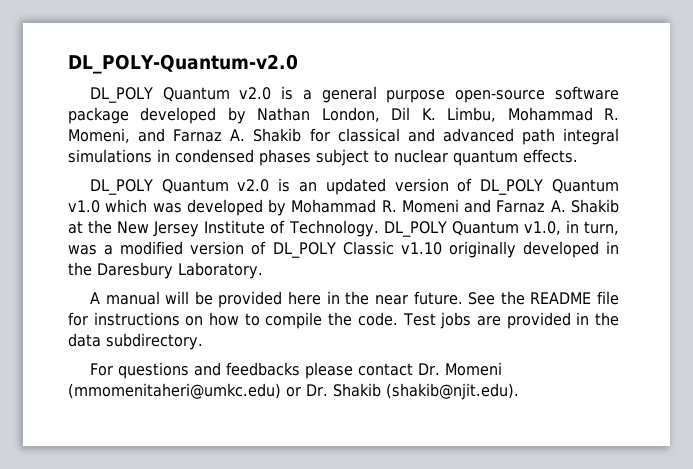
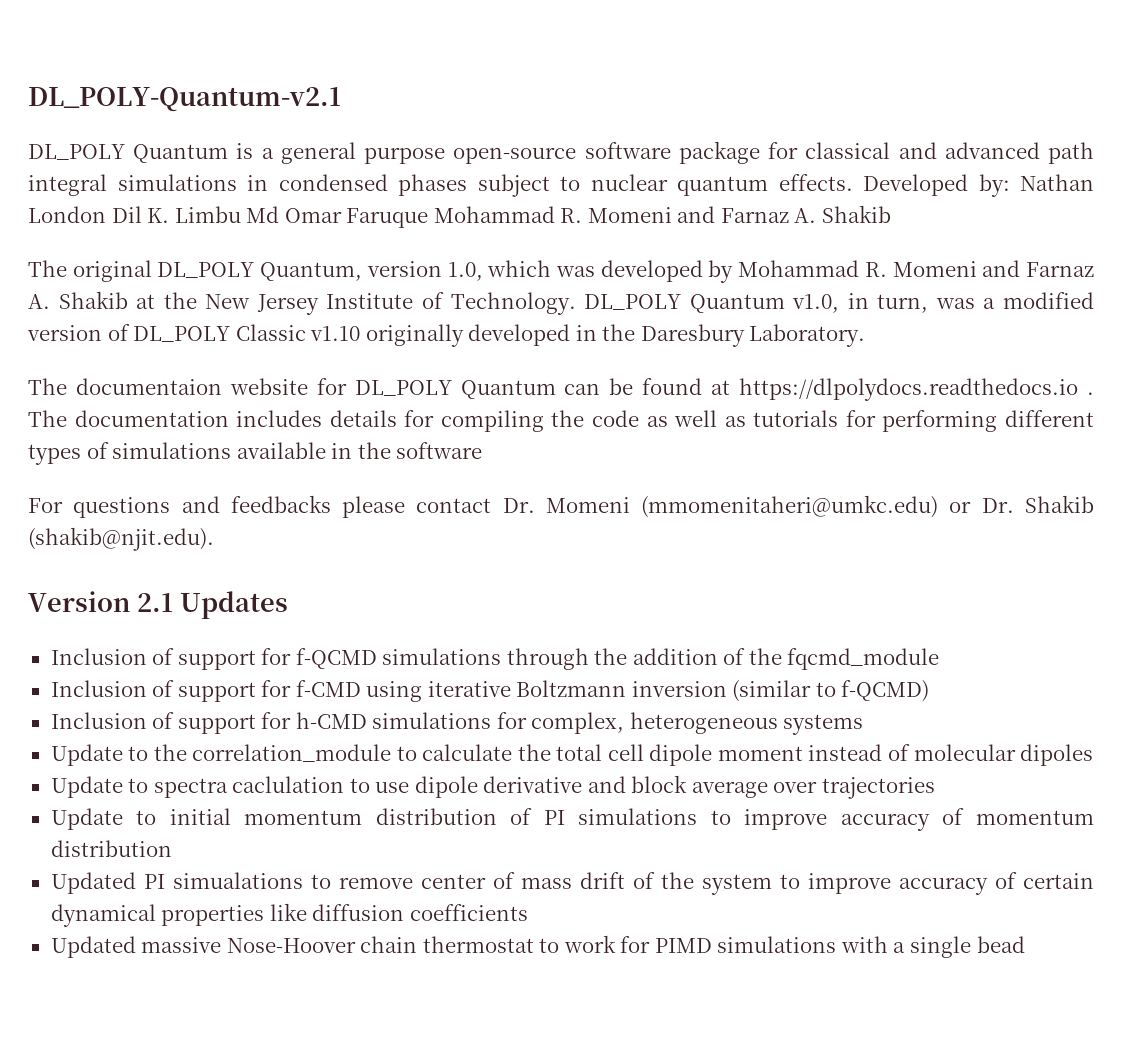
[68,54,298,74] [89,87,272,103] DL_POLY-Quantum-v2.0 // DL_POLY Quantum v2.0 -> [28,87,341,112] [28,144,229,163] DL_POLY-Quantum-v2.1 // DL_POLY Quantum
[140,107,620,124] [68,128,302,143] developed by Nathan London, Dil K. Limbu, Mohammad R. Momeni, and Farnaz A. Shakib -> (760, 152) none
[89,178,619,195] [68,200,100,213] // DL_POLY Quantum v2.0 is an updated version of DL_POLY Quantum v1.0 -> [863,174,1094,197] [28,205,891,228] [28,260,483,282] Developed by: Nathan London Dil K. Limbu Md Omar Faruque Mohammad R. Momeni and Farnaz A. Shakib // The original DL_POLY Quantum, version 1.0,
[89,291,619,308] [68,312,620,329] [68,333,203,350] A manual will be provided here in the near future. See the README file for instructions on how to compile the code. Test jobs are provided in the data subdirectory. -> [28,378,1094,401] [28,410,1094,432] [28,442,483,465] The documentaion website for DL_POLY Quantum can be found at https://dlpolydocs.readthedocs.io . The documentation includes details for compiling the code as well as tutorials for performing different types of simulations available in the software
(519, 391) none -> [28,591,288,619] [50,648,940,670] [50,680,930,702] [50,712,864,735] [50,744,1094,766] [50,775,935,799] [50,808,1095,831] [50,840,172,857] [50,872,1095,895] [50,903,528,927] [50,935,1025,958] // Version 2.1 Updates // Inclusion of support for f-QCMD simulations through the addition of the fqcmd_module // Inclusion of support for f-CMD using iterative Boltzmann inversion (similar to f-QCMD) // Inclusion of support for h-CMD simulations for complex, heterogeneous systems // Update to the correlation_module to calculate the total cell dipole moment instead of molecular dipoles // Update to spectra caclulation to use dipole derivative and block average over trajectories // Update to initial momentum distribution of PI simulations to improve accuracy of momentum distribution // Updated PI simualations to remove center of mass drift of the system to improve accuracy of certain dynamical properties like diffusion coefficients // Updated massive Nose-Hoover chain thermostat to work for PIMD simulations with a single bead

